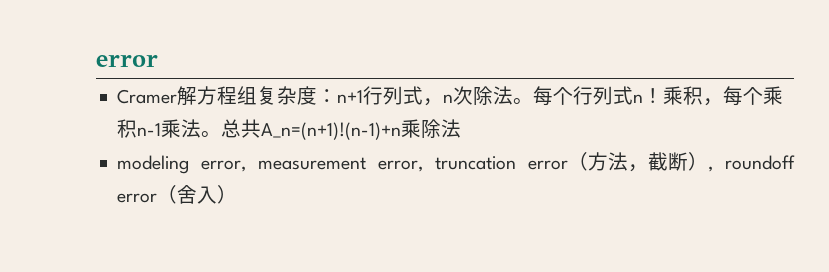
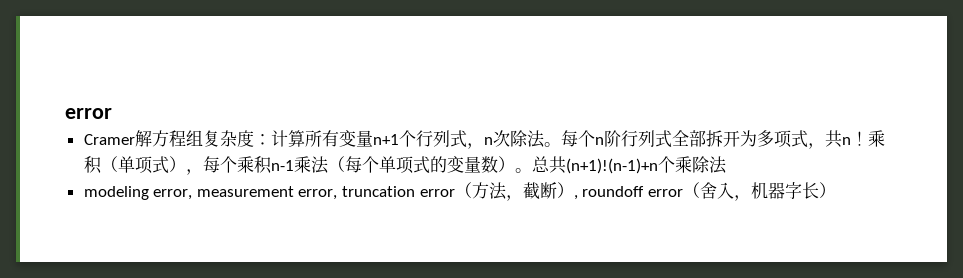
[337,90,364,103] n+1 -> [270,130,416,147] 计算所有变量n+1个
[573,86,704,105] 行列式n！乘积 -> [594,130,885,149] [83,156,186,174] n阶行列式全部拆开为多项式，共n！乘积（单项式）
[201,119,402,140] 。总共A_n=(n+1)!(n-1)+n -> [327,156,675,174] （每个单项式的变量数）。总共(n+1)!(n-1)+n个
(218, 195) none -> [733,182,819,201] ，机器字长

